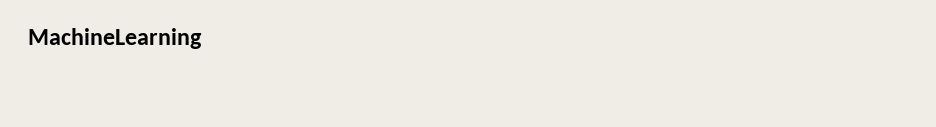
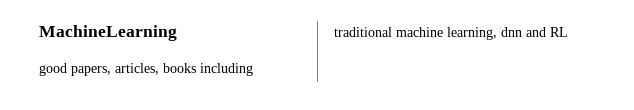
(202, 38) none -> [39,63,253,76] [334,27,568,40] // good papers, articles, books including traditional machine learning, dnn and RL

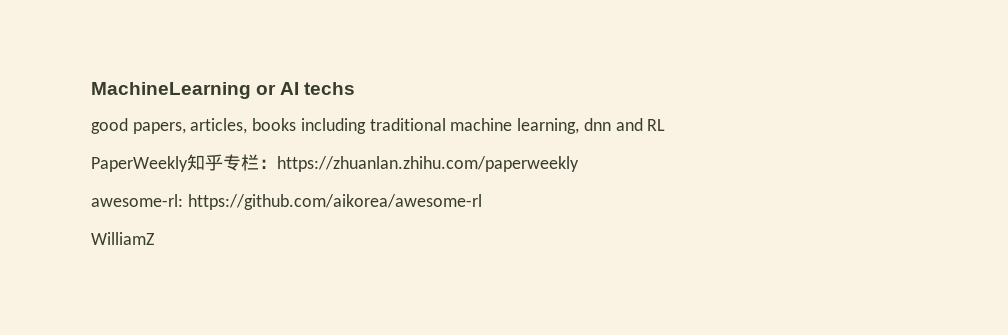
(177, 33) none -> [256,82,356,95] or AI techs
(568, 32) none -> [91,154,579,172] [91,194,482,210] [91,232,154,245] // PaperWeekly知乎专栏：https://zhuanlan.zhihu.com/paperweekly // awesome-rl: https://github.com/aikorea/awesome-rl // WilliamZ

